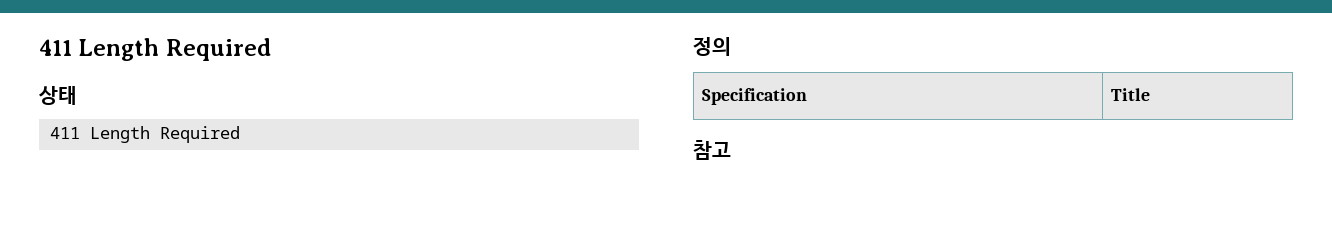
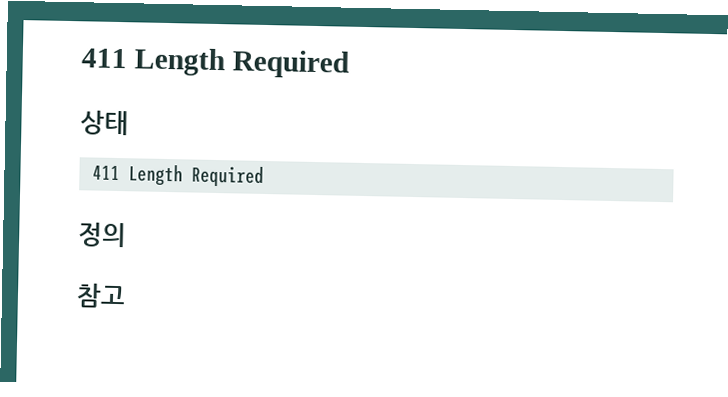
[701,88,807,105] [1110,88,1150,101] // Specification | Title -> (127, 235) none

